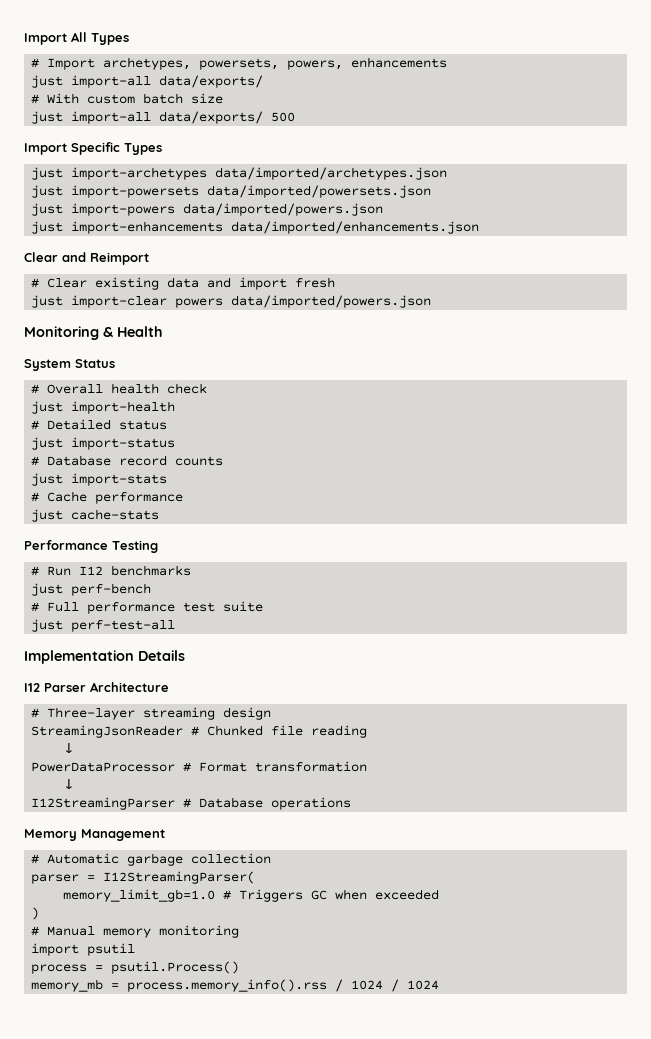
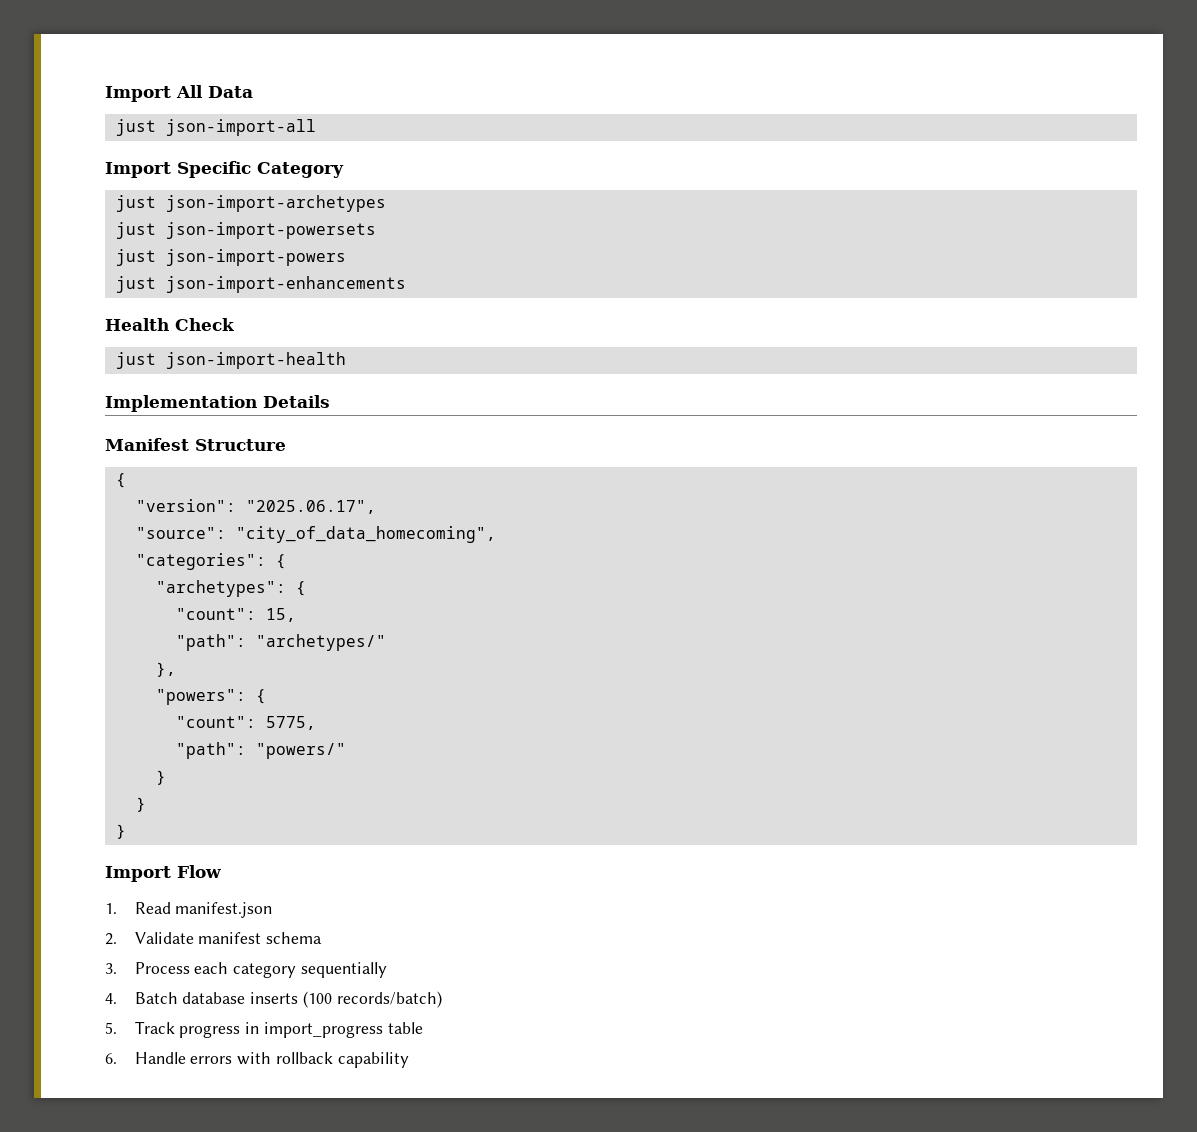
[91,33,129,45] [30,57,447,70] [30,75,263,88] [30,93,223,104] [30,111,295,124] Types // # Import archetypes, powersets, powers, enhancements // just import-all data/exports/ // # With custom batch size // just import-all data/exports/ 500 -> [208,86,253,98] [115,119,316,136] Data // just json-import-all
[124,143,162,155] [30,167,447,180] [30,185,431,198] [30,203,383,216] [30,221,479,234] [24,252,149,265] [30,277,335,290] [30,295,431,308] [24,326,163,340] [24,359,115,371] [30,383,207,394] [30,401,175,414] [30,419,167,430] [30,437,175,450] [30,455,223,466] [30,473,167,486] [30,491,183,504] [30,509,159,522] [24,540,158,553] [30,565,191,576] [30,583,151,596] [30,601,263,614] [30,619,175,632] [24,650,185,664] [24,682,169,692] [30,707,271,720] [30,725,367,738] [62,743,75,753] [30,761,367,772] [62,779,75,789] [30,797,351,810] [24,829,165,841] [30,853,271,866] [30,871,255,884] [62,889,439,902] [30,907,39,920] [30,925,239,938] [30,943,135,956] [30,961,239,974] [30,979,439,992] Types // just import-archetypes data/imported/archetypes.json // just import-powersets data/imported/powersets.json // just import-powers data/imported/powers.json // just import-enhancements data/imported/enhancements.json // Clear and Reimport // # Clear existing data and import fresh // just import-clear powers data/imported/powers.json // Monitoring & Health // System Status // # Overall health check // just import-health // # Detailed status // just import-status // # Database record counts // just import-stats // # Cache performance // just cache-stats // Performance Testing // # Run I12 benchmarks // just perf-bench // # Full performance test suite // just perf-test-all // Implementation Details // I12 Parser Architecture // # Three-layer streaming design // StreamingJsonReader # Chunked file reading // ↓ // PowerDataProcessor # Format transformation // ↓ // I12StreamingParser # Database operations // Memory Management // # Automatic garbage collection // parser = I12StreamingParser( // memory_limit_gb=1.0 # Triggers GC when exceeded // ) // # Manual memory monitoring // import psutil // process = psutil.Process() // memory_mb = process.memory_info().rss / 1024 / 1024 -> [257,162,344,178] [115,195,386,212] [115,222,376,239] [115,249,346,266] [115,276,406,293] [105,318,235,331] [115,352,346,369] [105,395,330,412] [105,438,286,451] [115,473,126,488] [135,499,376,514] [135,526,496,543] [135,553,286,570] [155,580,306,597] [175,608,296,622] [175,634,386,651] [155,662,176,677] [155,689,266,705] [175,716,316,730] [175,742,346,759] [155,770,166,785] [135,797,146,812] [115,824,126,839] [105,865,221,882] [105,902,273,918] [105,932,323,945] [105,962,387,978] [105,991,442,1008] [105,1021,423,1038] [105,1052,409,1068] Category // just json-import-archetypes // just json-import-powersets // just json-import-powers // just json-import-enhancements // Health Check // just json-import-health // Implementation Details // Manifest Structure // { // "version": "2025.06.17", // "source": "city_of_data_homecoming", // "categories": { // "archetypes": { // "count": 15, // "path": "archetypes/" // }, // "powers": { // "count": 5775, // "path": "powers/" // } // } // } // Import Flow // 1. Read manifest.json // 2. Validate manifest schema // 3. Process each category sequentially // 4. Batch database inserts (100 records/batch) // 5. Track progress in import_progress table // 6. Handle errors with rollback capability

